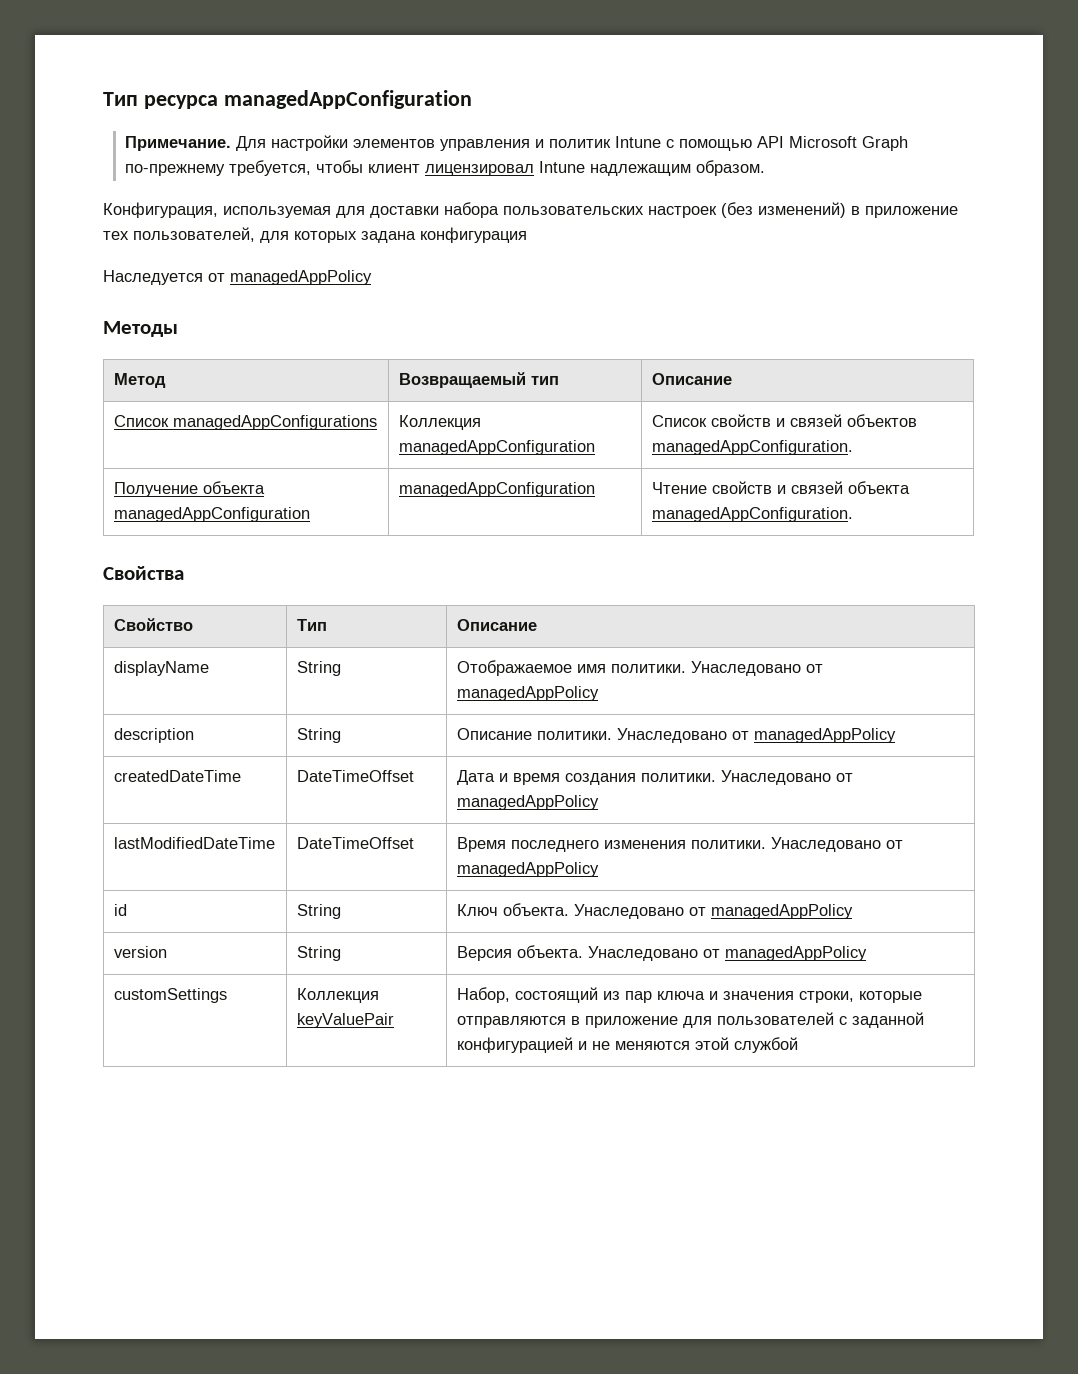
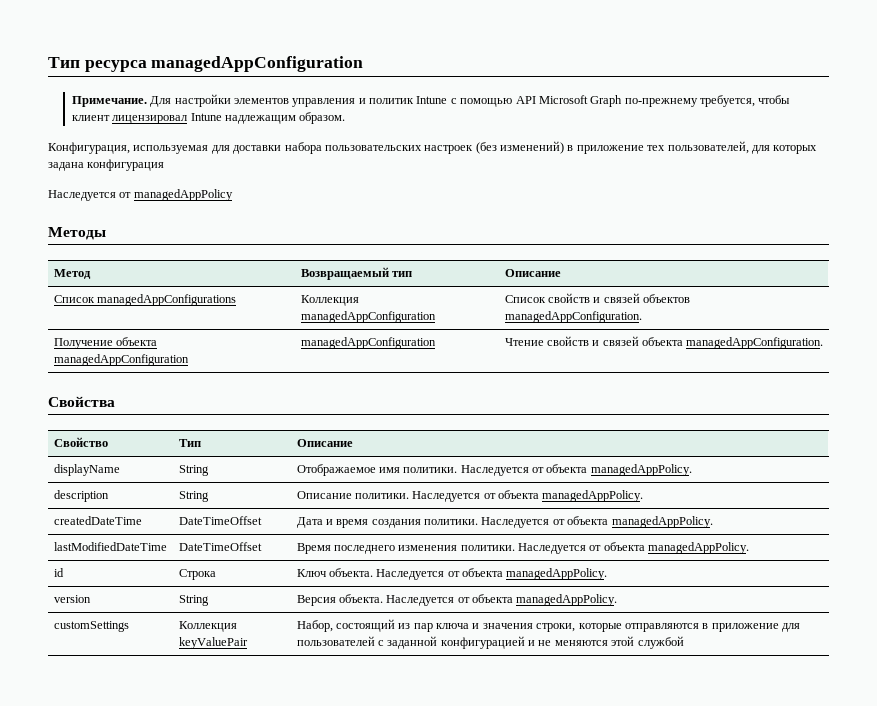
[690,661,823,676] [456,686,599,701] Унаследовано от managedAppPolicy -> [460,464,692,476] Наследуется от объекта managedAppPolicy.
[616,728,896,743] Унаследовано от managedAppPolicy -> [412,490,644,502] Наследуется от объекта managedAppPolicy.
[720,770,853,785] [456,795,599,810] Унаследовано от managedAppPolicy -> [481,516,713,528] Наследуется от объекта managedAppPolicy.
[770,837,903,852] [456,862,599,877] Унаследовано от managedAppPolicy -> [518,542,750,554] Наследуется от объекта managedAppPolicy.
[296,904,341,919] String -> [178,569,216,580] Строка
[573,904,853,919] Унаследовано от managedAppPolicy -> [376,568,608,580] Наследуется от объекта managedAppPolicy.
[587,946,867,961] Унаследовано от managedAppPolicy -> [386,594,618,606] Наследуется от объекта managedAppPolicy.

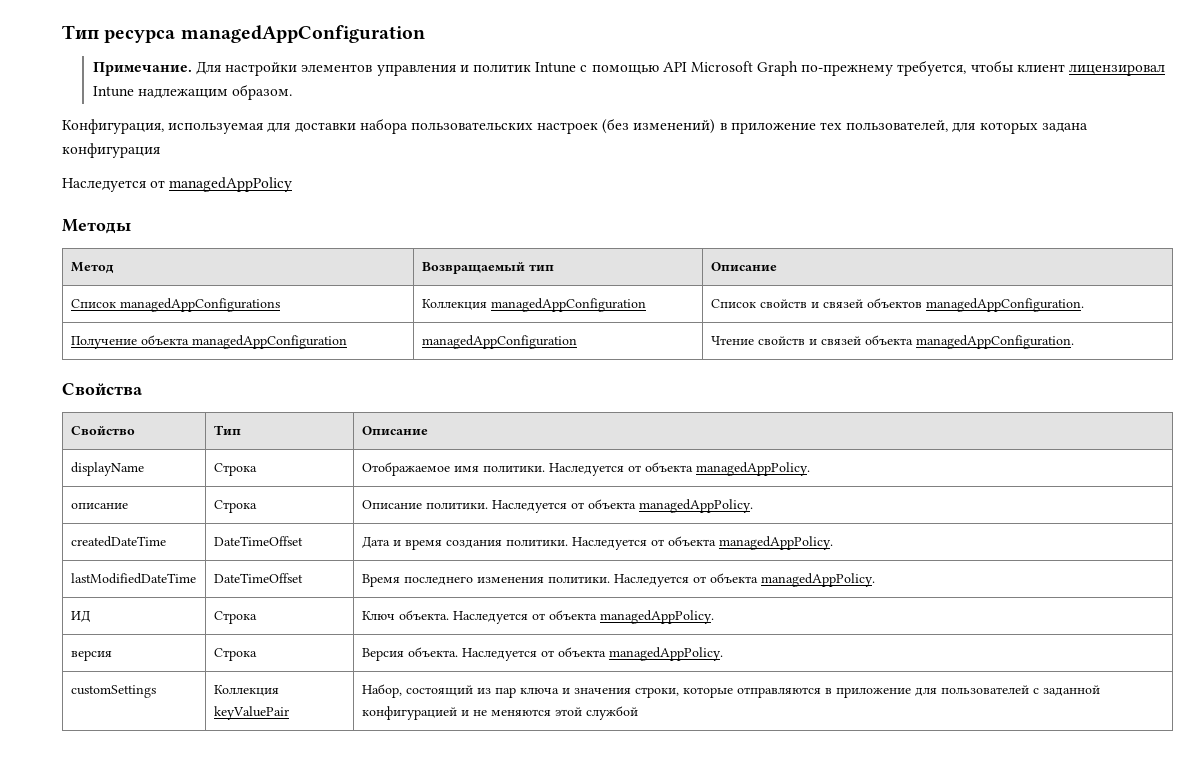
[178,465,209,476] String -> [213,463,257,476] Строка
[53,490,109,502] [178,491,209,502] description | String -> [70,503,128,509] [213,500,257,513] описание | Строка
[53,568,64,577] id -> [70,610,90,623] ИД
[53,595,91,603] [178,595,209,606] version | String -> [70,650,112,661] [213,648,257,661] версия | Строка

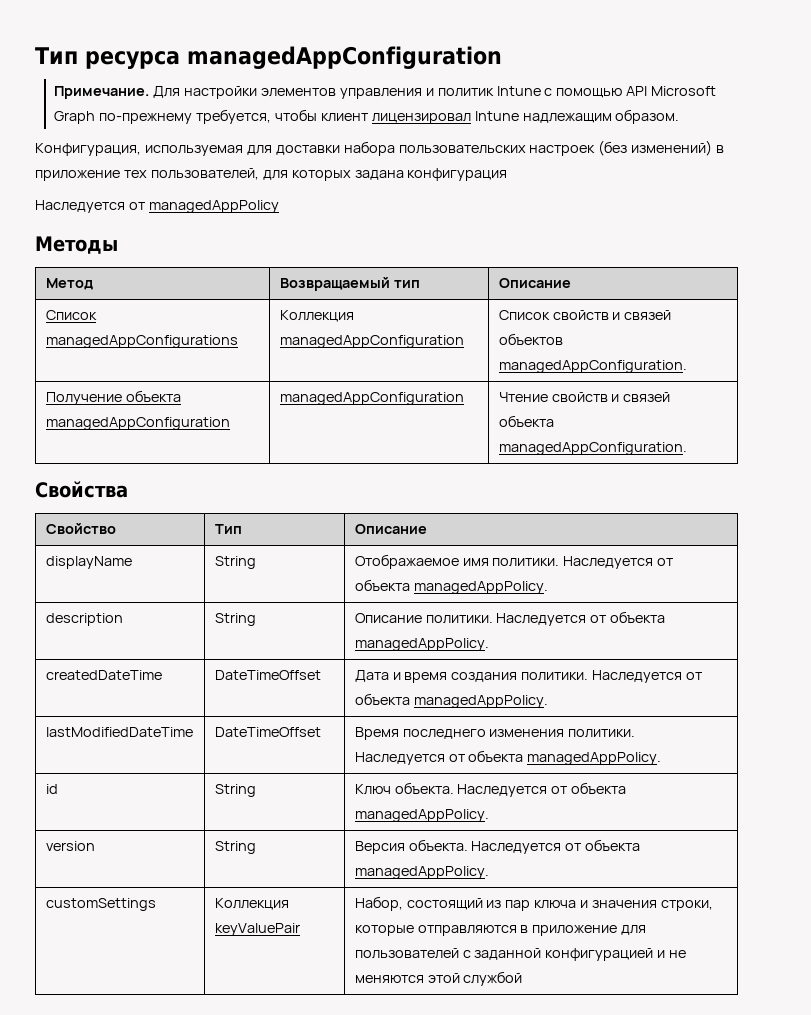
[213,463,257,476] Строка -> [214,556,256,569] String
[70,503,128,509] [213,500,257,513] описание | Строка -> [45,613,123,626] [214,613,256,626] description | String
[70,610,90,623] [213,611,257,624] ИД | Строка -> [45,784,58,794] [214,784,256,797] id | String
[70,650,112,661] [213,648,257,661] версия | Строка -> [45,841,95,851] [214,841,256,854] version | String

